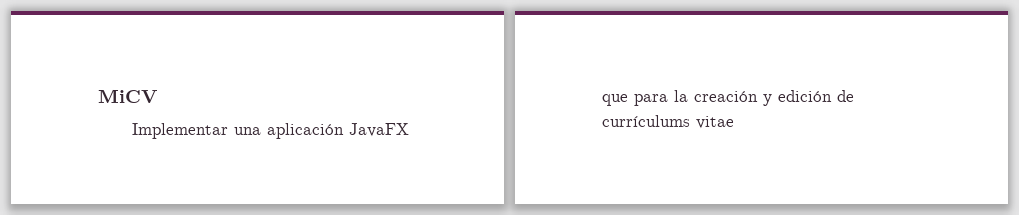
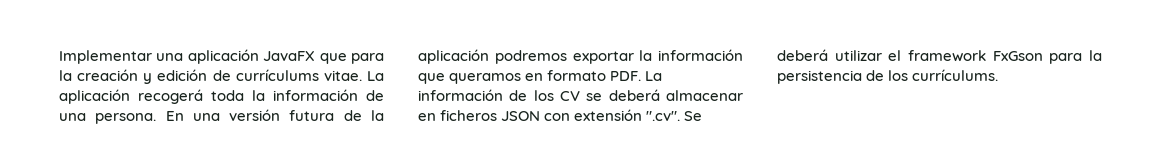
[98,89,158,103] MiCV // -> (59, 57) none
[696,116,734,129] vitae -> [323,70,385,81] [59,89,384,104] [59,109,384,124] [418,49,743,64] [418,70,663,84] [418,89,743,101] [418,109,703,121] [777,49,1102,64] [777,69,999,84] vitae. La aplicación recogerá toda la información de una persona. En una versión futura de la aplicación podremos exportar la información que queramos en formato PDF. La información de los CV se deberá almacenar en ficheros JSON con extensión ".cv". Se deberá utilizar el framework FxGson para la persistencia de los currículums.

